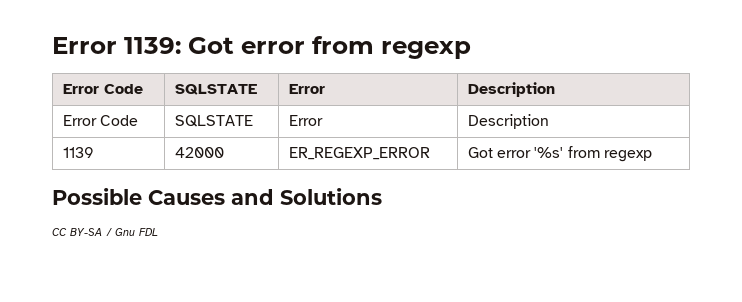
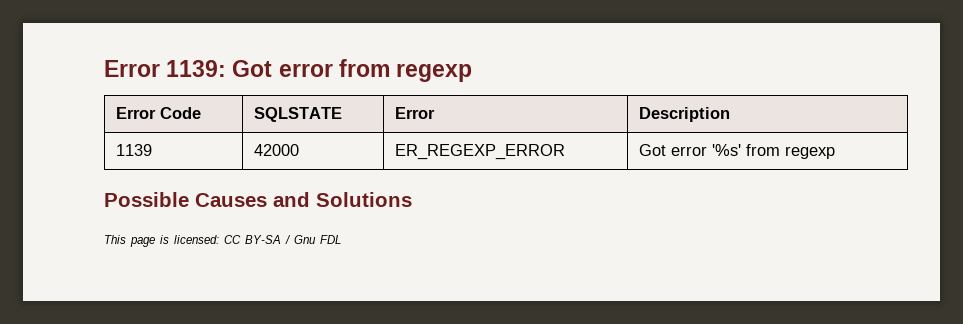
[62,115,139,126] [174,115,253,127] [288,115,323,126] [467,114,549,129] // Error Code | SQLSTATE | Error | Description -> (731, 114) none
(382, 196) none -> [104,235,219,247] This page is licensed:

